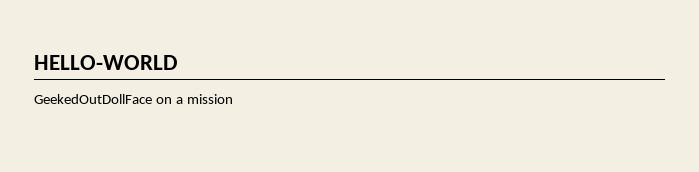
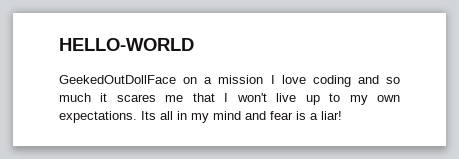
(233, 99) none -> [270,75,400,87] [59,93,400,105] [59,111,342,123] I love coding and so much it scares me that I won't live up to my own expectations. Its all in my mind and fear is a liar!

